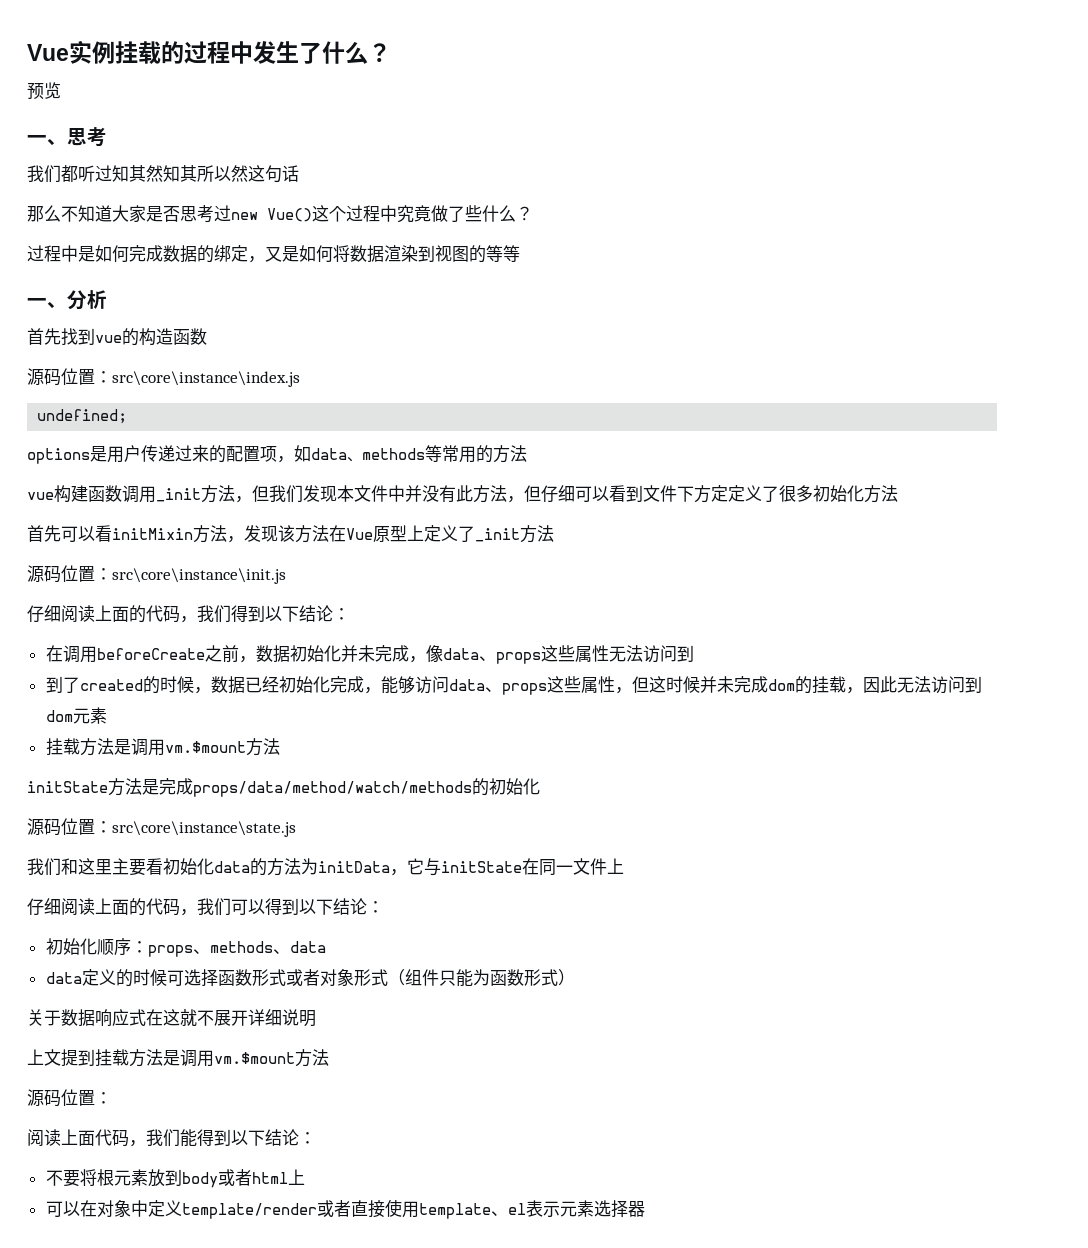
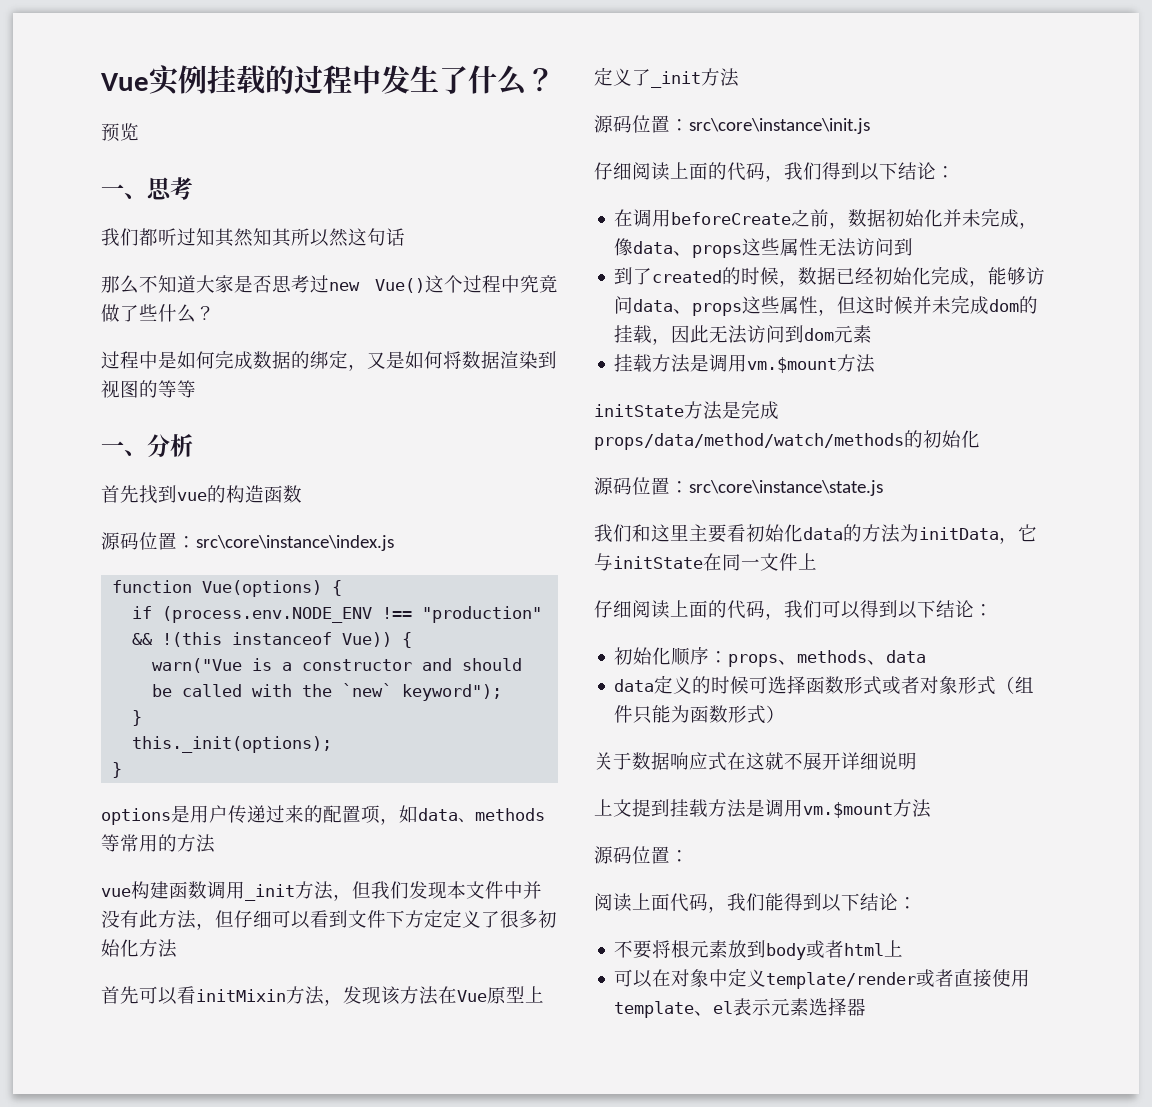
[37,409,128,424] undefined; -> [112,580,343,597] [132,606,543,623] [132,632,413,648] [152,658,523,673] [152,683,503,701] [132,710,143,726] [132,736,333,753] [112,762,123,778] function Vue(options) { // if (process.env.NODE_ENV !== "production" && !(this instanceof Vue)) { // warn("Vue is a constructor and should be called with the `new` keyword"); // } // this._init(options); // }

